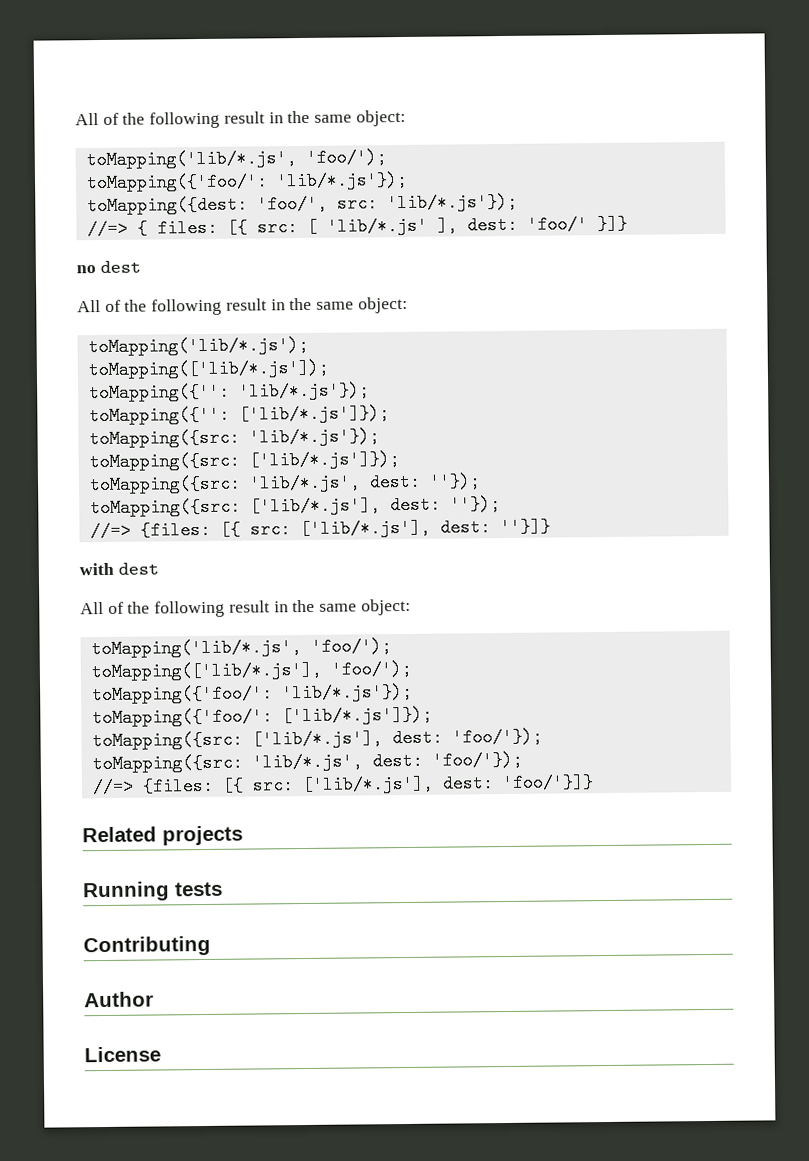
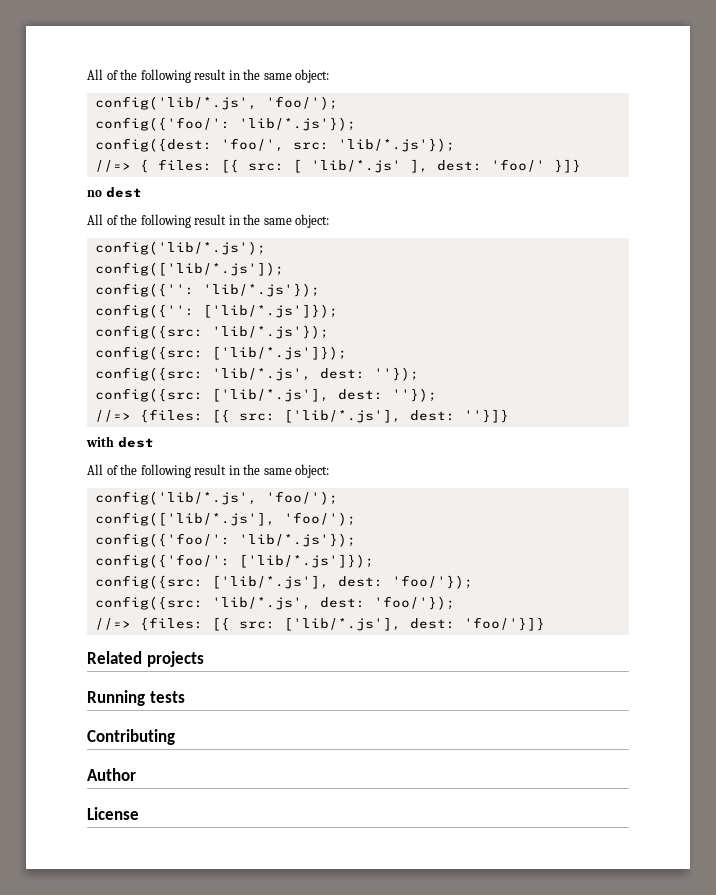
[75,109,406,129] [85,148,387,170] [85,170,408,193] [86,195,248,216] All of the following result in the same object: // toMapping('lib/*.js', 'foo/'); // toMapping({'foo/': 'lib/*.js'}); // toMapping({dest: -> [87,69,330,83] [94,96,338,110] [94,117,356,131] [94,138,212,152] All of the following result in the same object: // config('lib/*.js', 'foo/'); // config({'foo/': 'lib/*.js'}); // config({dest:
[87,335,309,357] [87,358,329,380] [88,381,370,403] [88,404,390,426] [88,427,380,449] [88,450,400,472] [88,474,241,495] toMapping('lib/*.js'); // toMapping(['lib/*.js']); // toMapping({'': 'lib/*.js'}); // toMapping({'': ['lib/*.js']}); // toMapping({src: 'lib/*.js'}); // toMapping({src: ['lib/*.js']}); // toMapping({src: -> [94,241,266,255] [94,262,284,276] [94,283,320,297] [94,304,338,318] [94,325,329,339] [94,346,347,360] [94,367,203,381] config('lib/*.js'); // config(['lib/*.js']); // config({'': 'lib/*.js'}); // config({'': ['lib/*.js']}); // config({src: 'lib/*.js'}); // config({src: ['lib/*.js']}); // config({src:
[89,497,241,518] toMapping({src: -> [94,388,203,402] config({src:
[90,637,392,659] [90,659,412,682] [91,682,413,705] [91,705,433,728] [91,730,243,751] toMapping('lib/*.js', 'foo/'); // toMapping(['lib/*.js'], 'foo/'); // toMapping({'foo/': 'lib/*.js'}); // toMapping({'foo/': ['lib/*.js']}); // toMapping({src: -> [94,491,338,505] [94,512,356,526] [94,533,356,547] [94,554,374,568] [94,575,203,589] config('lib/*.js', 'foo/'); // config(['lib/*.js'], 'foo/'); // config({'foo/': 'lib/*.js'}); // config({'foo/': ['lib/*.js']}); // config({src:
[91,753,243,774] toMapping({src: -> [94,596,203,610] config({src:

